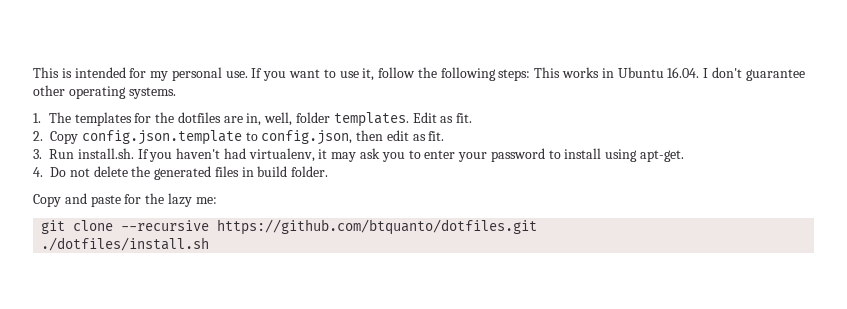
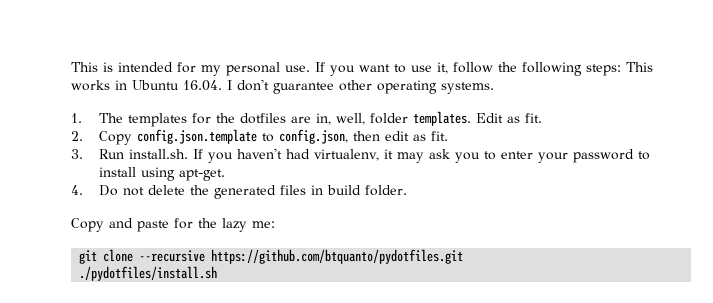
[217,219,538,235] [41,237,210,251] https://github.com/btquanto/dotfiles.git // ./dotfiles/install.sh -> [211,249,464,264] [79,266,218,281] https://github.com/btquanto/pydotfiles.git // ./pydotfiles/install.sh

